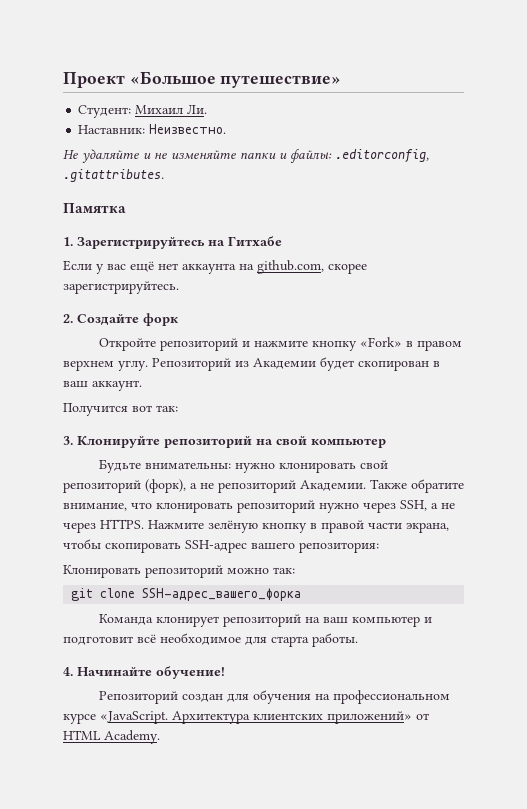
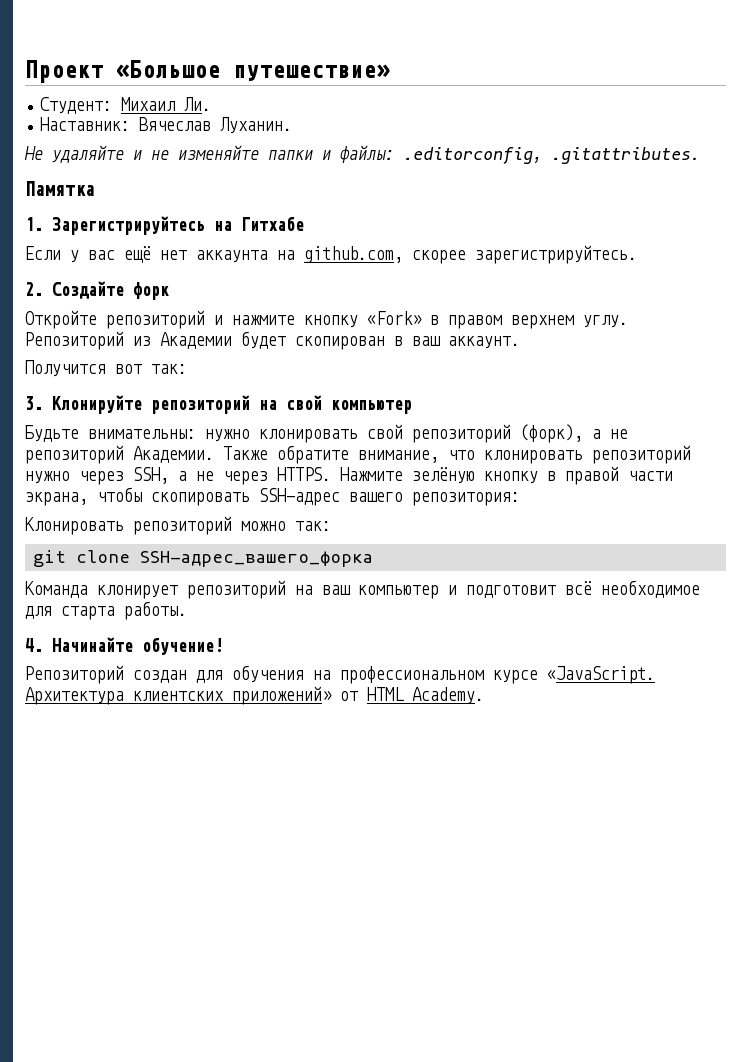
[149,124,227,134] Неизвестно. -> [139,117,293,134] Вячеслав Луханин.

